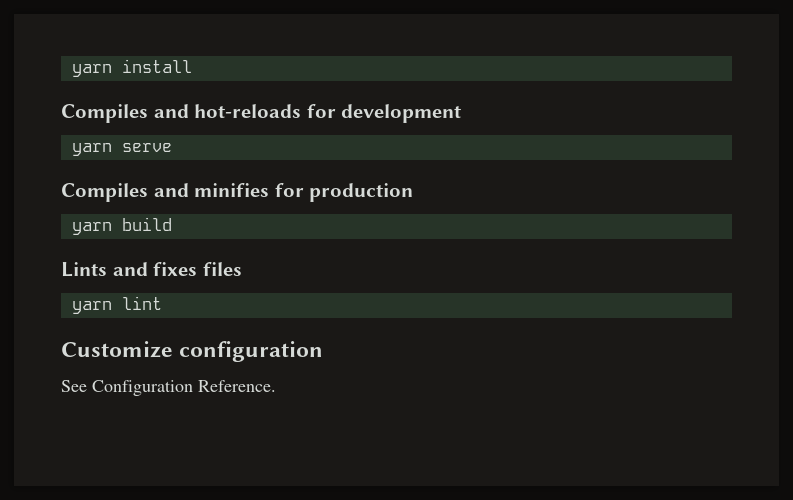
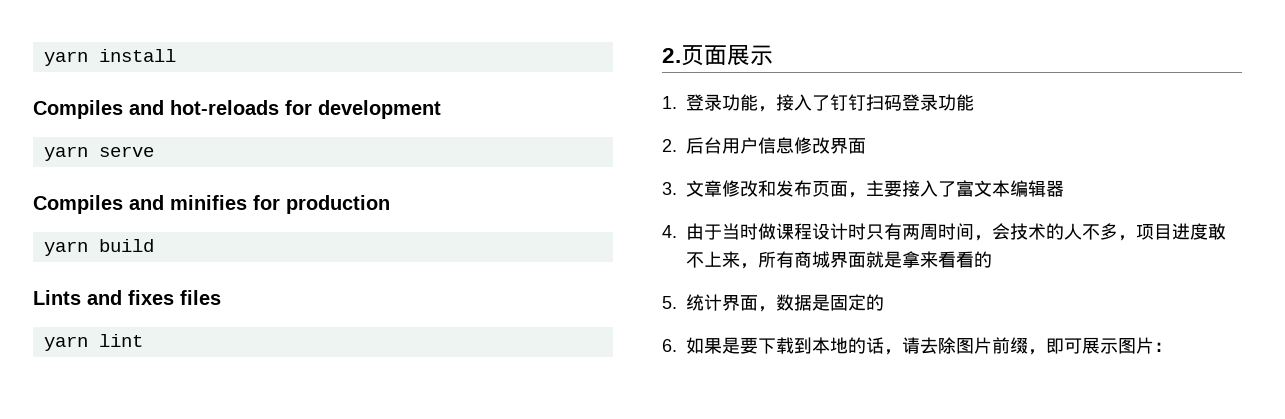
[61,341,324,362] [61,380,276,396] Customize configuration // See Configuration Reference. -> [662,45,773,66] [662,94,974,112] [662,137,866,154] [662,180,1064,198] [662,223,1226,241] [686,251,992,269] [662,294,884,312] [662,337,1172,355] 2.页面展示 // 1.登录功能，接入了钉钉扫码登录功能 // 2.后台用户信息修改界面 // 3.文章修改和发布页面，主要接入了富文本编辑器 // 4.由于当时做课程设计时只有两周时间，会技术的人不多，项目进度敢不上来，所有商城界面就是拿来看看的 // 5.统计界面，数据是固定的 // 6.如果是要下载到本地的话，请去除图片前缀，即可展示图片：

